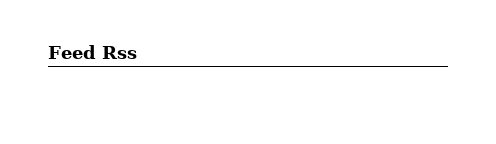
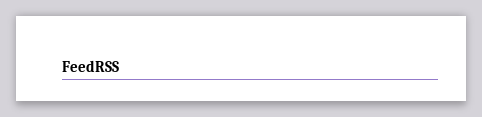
[48,45,137,59] Feed Rss -> [62,60,119,72] FeedRSS

